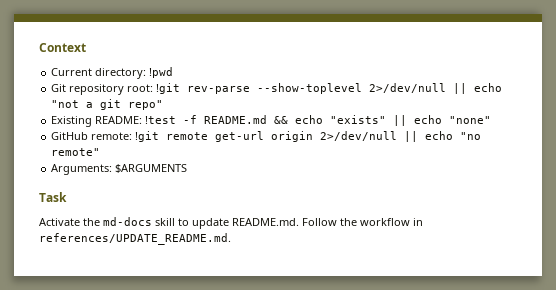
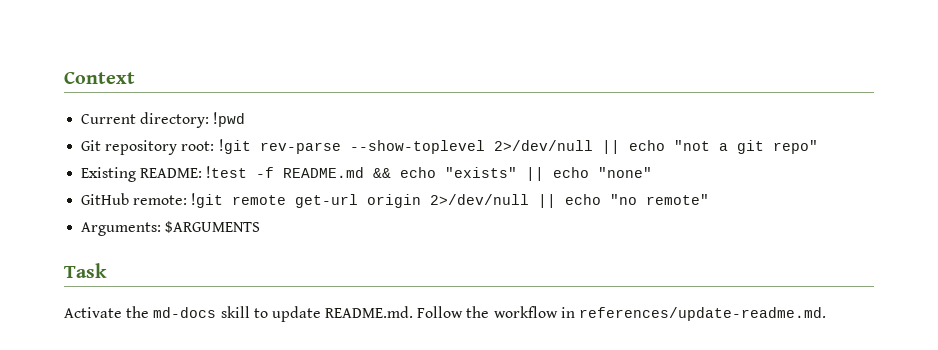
[39,233,231,245] references/UPDATE_README.md. -> [579,307,827,321] references/update-readme.md.

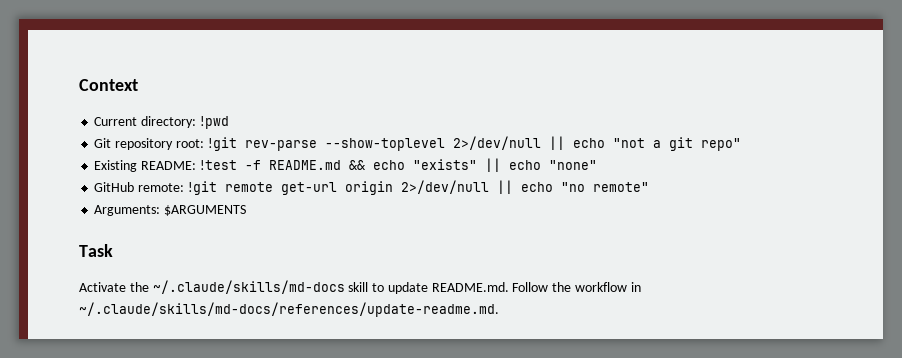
[153,307,217,318] md-docs -> [152,280,345,294] ~/.claude/skills/md-docs
[579,307,827,321] references/update-readme.md. -> [79,302,499,317] ~/.claude/skills/md-docs/references/update-readme.md.

